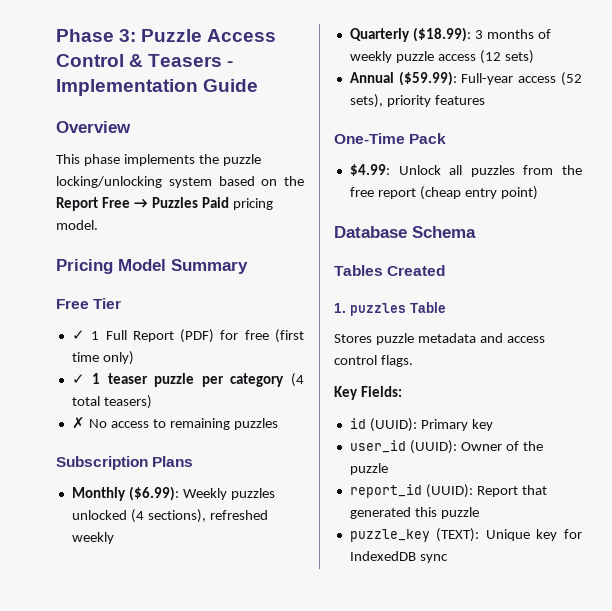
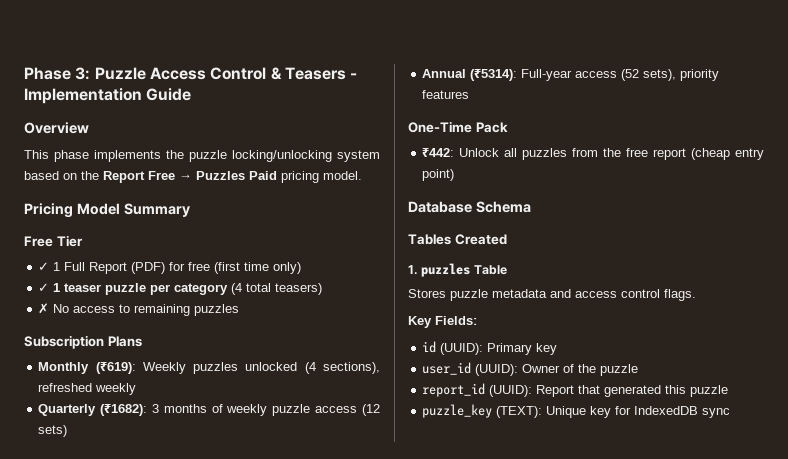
[128,486,179,501] ($6.99): -> [95,362,136,374] (₹619):
[412,27,471,42] ($18.99): -> [100,404,148,416] (₹1682):
[398,71,457,86] ($59.99): -> [470,69,518,81] (₹5314):
[349,164,390,176] $4.99: -> [422,148,455,157] ₹442:

